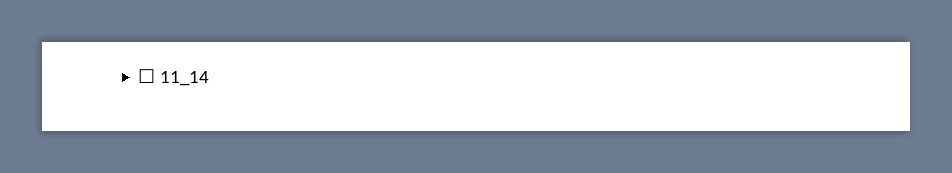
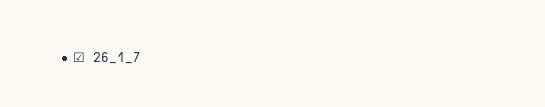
[138,69,210,86] ☐ 11_14 -> [72,52,141,64] ☑ 26_1_7

